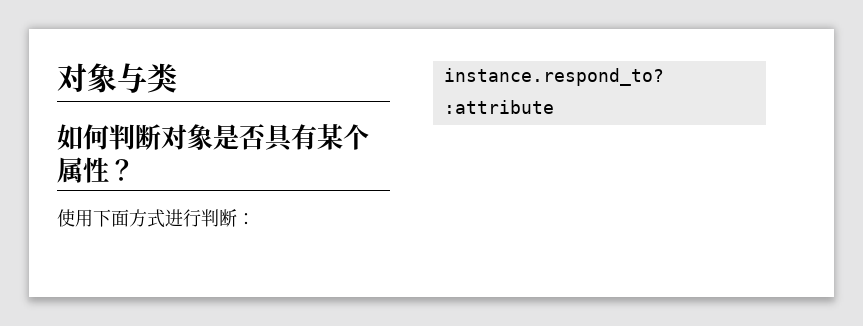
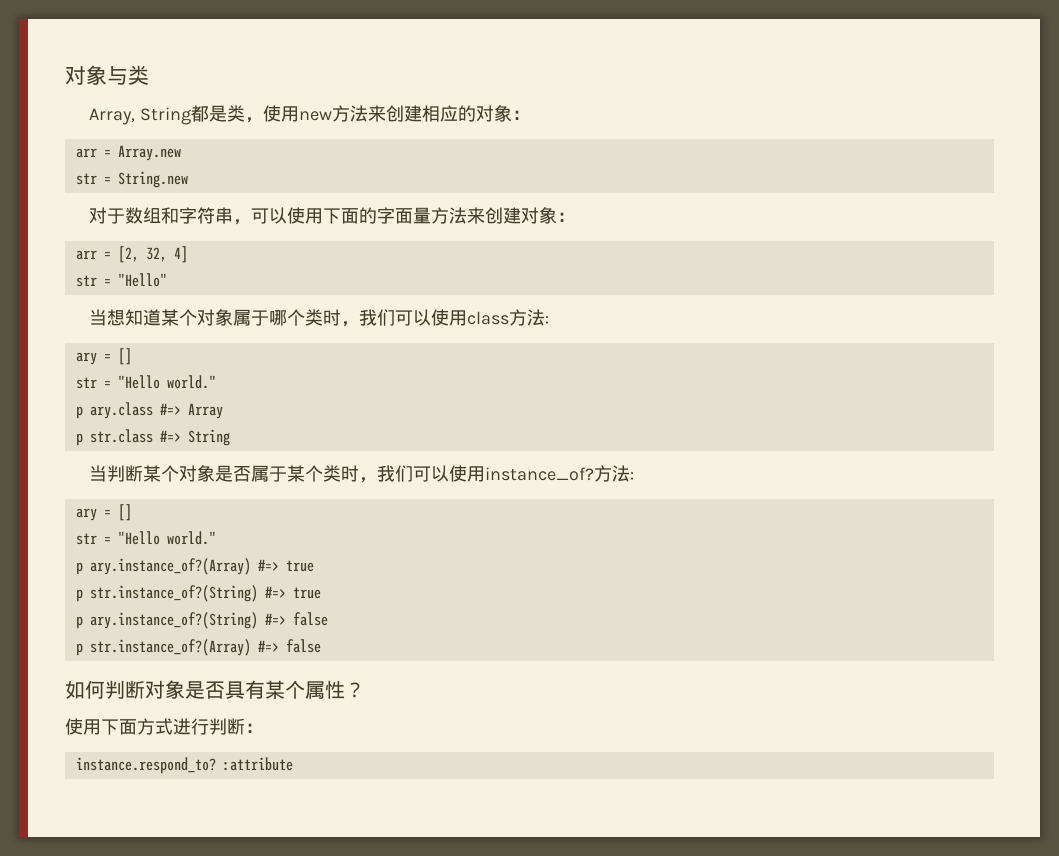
(177, 78) none -> [89,105,530,125] [75,145,181,161] [75,171,188,188] [89,207,576,225] [75,246,188,263] [75,273,167,287] [89,309,550,327] [75,348,132,365] [75,375,216,389] [75,402,223,419] [75,429,230,446] [89,465,635,483] [75,504,132,521] [75,531,216,545] [75,558,314,575] [75,585,321,602] [75,612,328,629] [75,639,321,656] // Array, String都是类，使用new方法来创建相应的对象： // arr = Array.new // str = String.new // 对于数组和字符串，可以使用下面的字面量方法来创建对象： // arr = [2, 32, 4] // str = "Hello" // 当想知道某个对象属于哪个类时，我们可以使用class方法: // ary = [] // str = "Hello world." // p ary.class #=> Array // p str.class #=> String // 当判断某个对象是否属于某个类时，我们可以使用instance_of?方法: // ary = [] // str = "Hello world." // p ary.instance_of?(Array) #=> true // p str.instance_of?(String) #=> true // p ary.instance_of?(String) #=> false // p str.instance_of?(Array) #=> false

